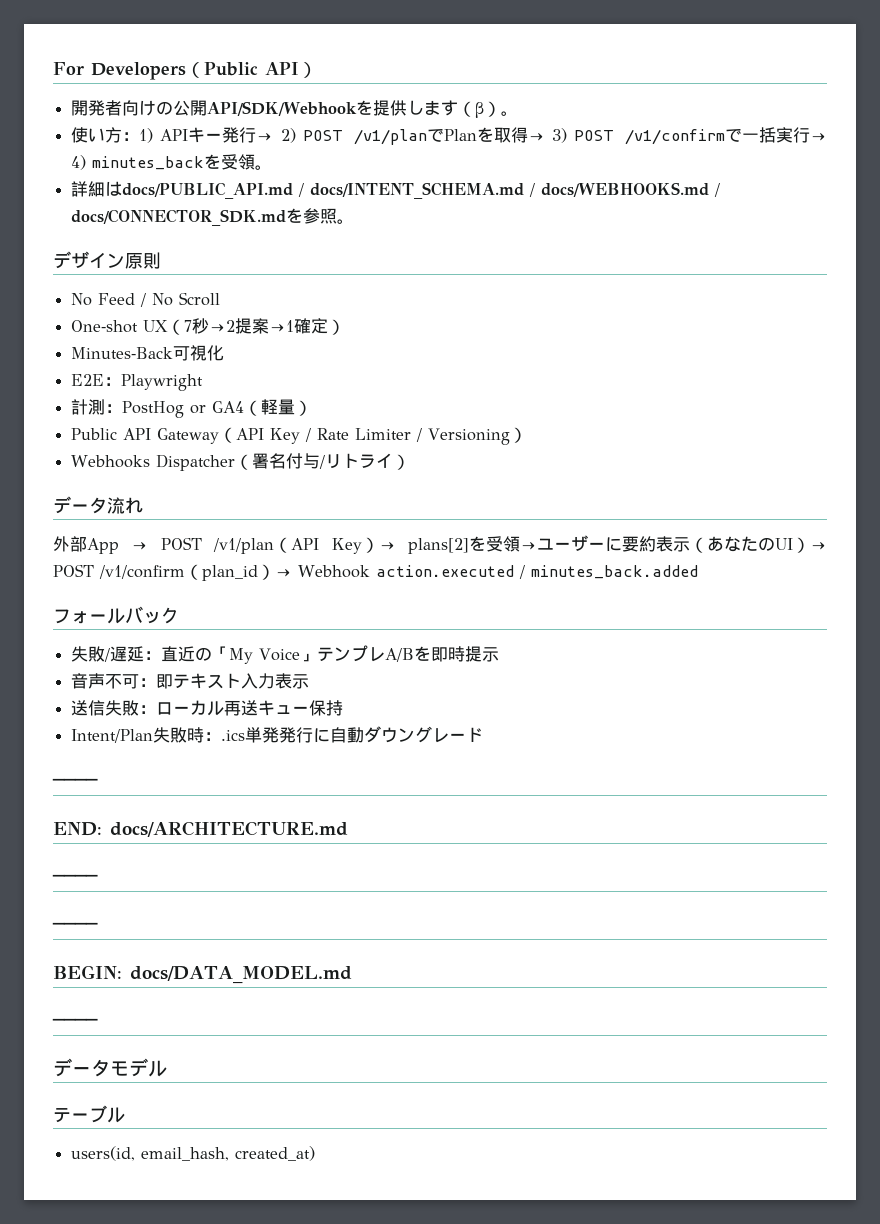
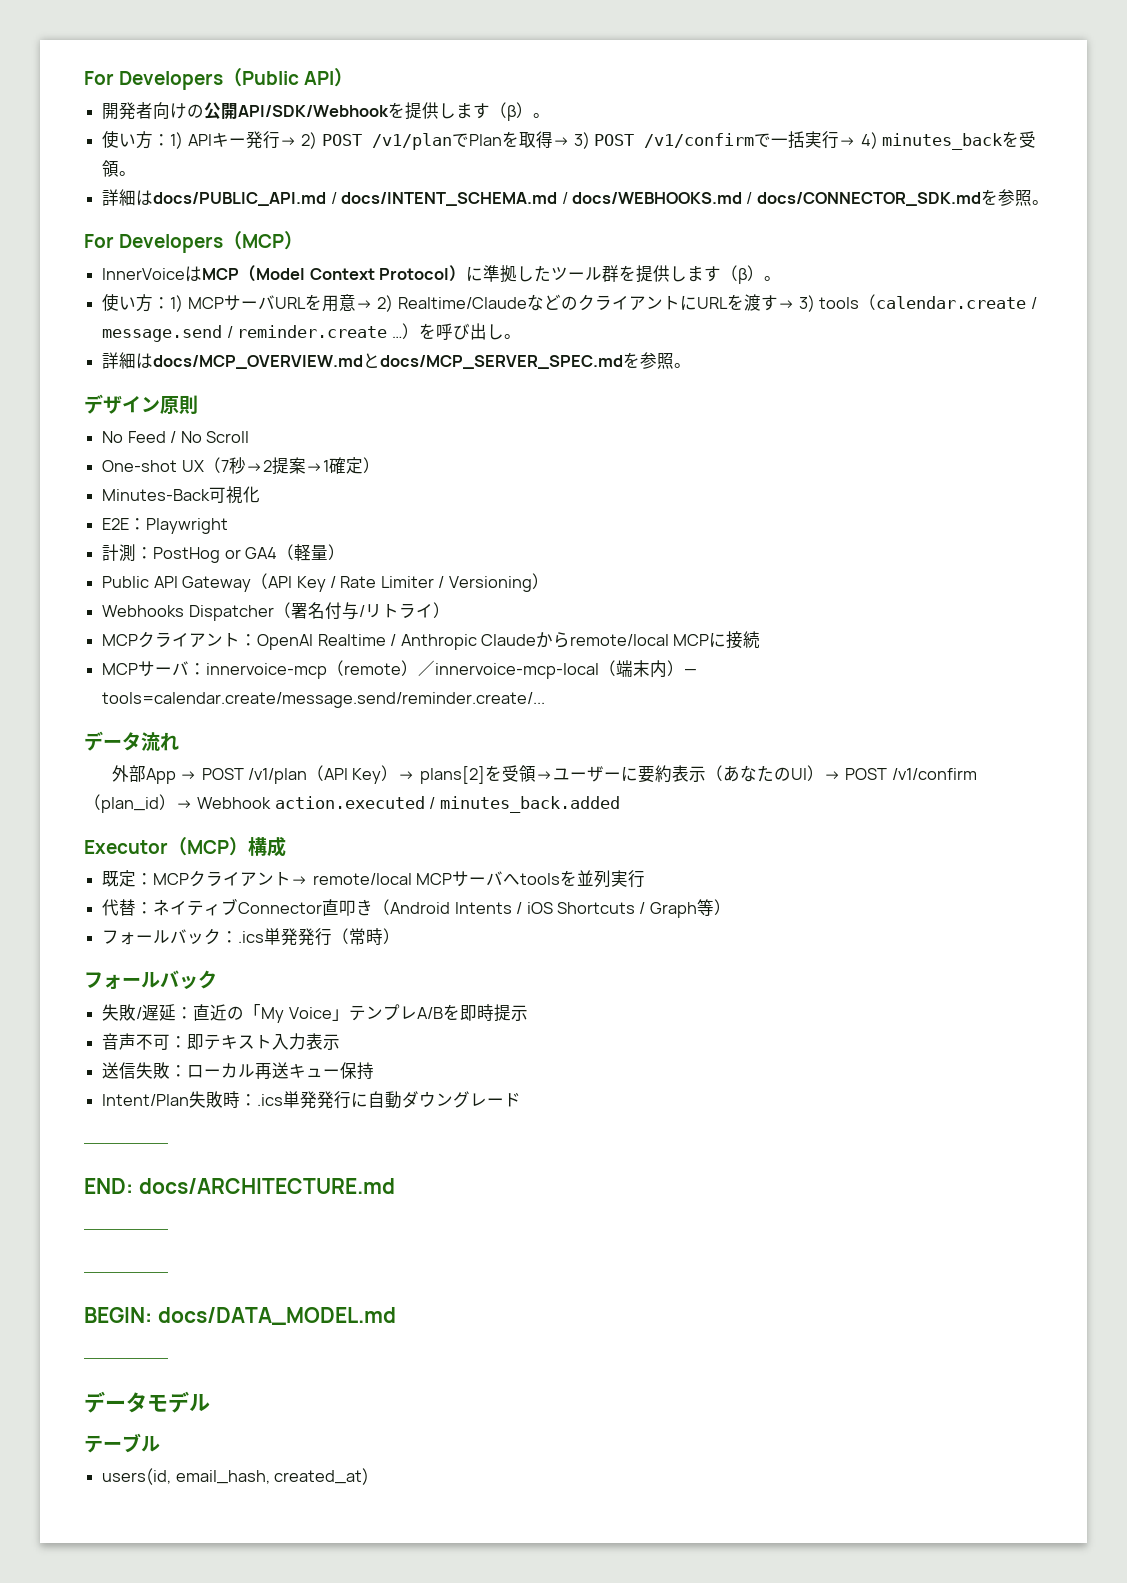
(355, 221) none -> [84,231,304,253] [102,265,782,284] [102,294,1037,312] [102,323,521,342] [102,352,692,369] // For Developers（MCP） // InnerVoiceはMCP（Model Context Protocol）に準拠したツール群を提供します（β）。 // 使い方：1) MCPサーバURLを用意→ 2) Realtime/ClaudeなどのクライアントにURLを渡す→ 3) tools（calendar.create / message.send / reminder.create …）を呼び出し。 // 詳細はdocs/MCP_OVERVIEW.mdとdocs/MCP_SERVER_SPEC.mdを参照。
(411, 462) none -> [102,631,761,650] [102,660,698,679] [102,692,546,708] // MCPクライアント：OpenAI Realtime / Anthropic Claudeからremote/local MCPに接続 // MCPサーバ：innervoice-mcp（remote）／innervoice-mcp-local（端末内）— tools=calendar.create/message.send/reminder.create/...
(698, 572) none -> [84,836,286,857] [102,870,646,888] [102,898,731,918] [102,928,401,946] // Executor（MCP）構成 // 既定：MCPクライアント→ remote/local MCPサーバへtoolsを並列実行 // 代替：ネイティブConnector直叩き（Android Intents / iOS Shortcuts / Graph等） // フォールバック：.ics単発発行（常時）

